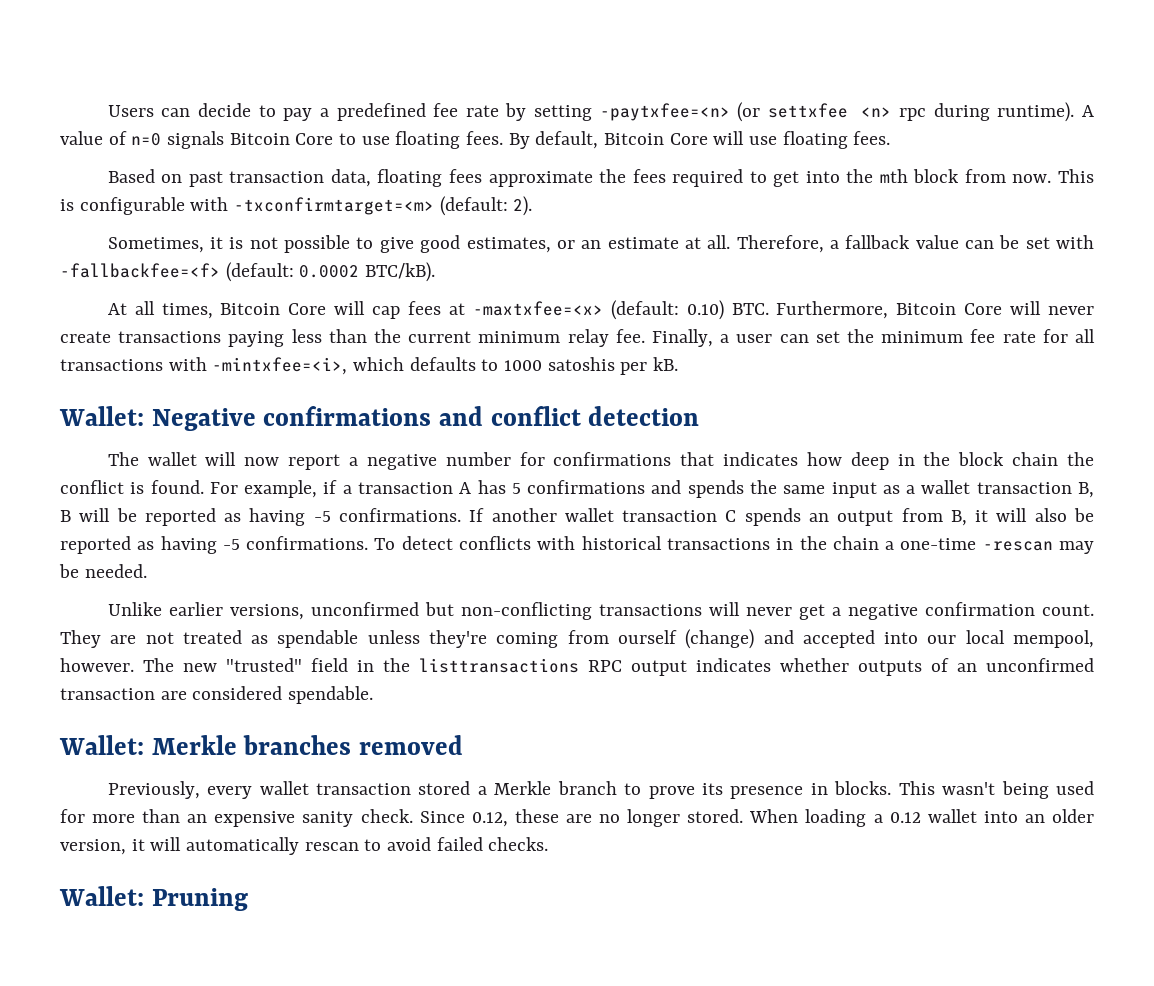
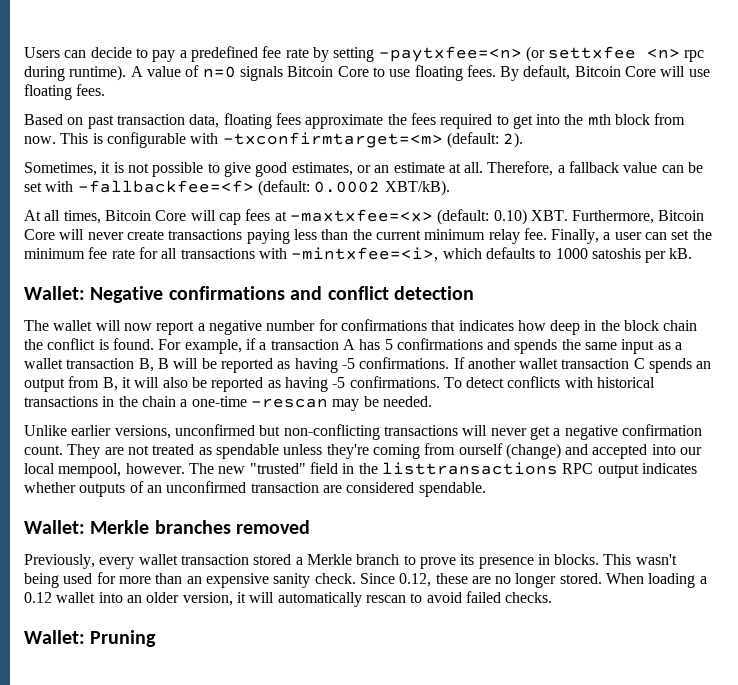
[365,262,436,282] BTC/kB). -> [384,180,450,196] XBT/kB).
[731,303,769,315] BTC. -> [530,210,568,221] XBT.

